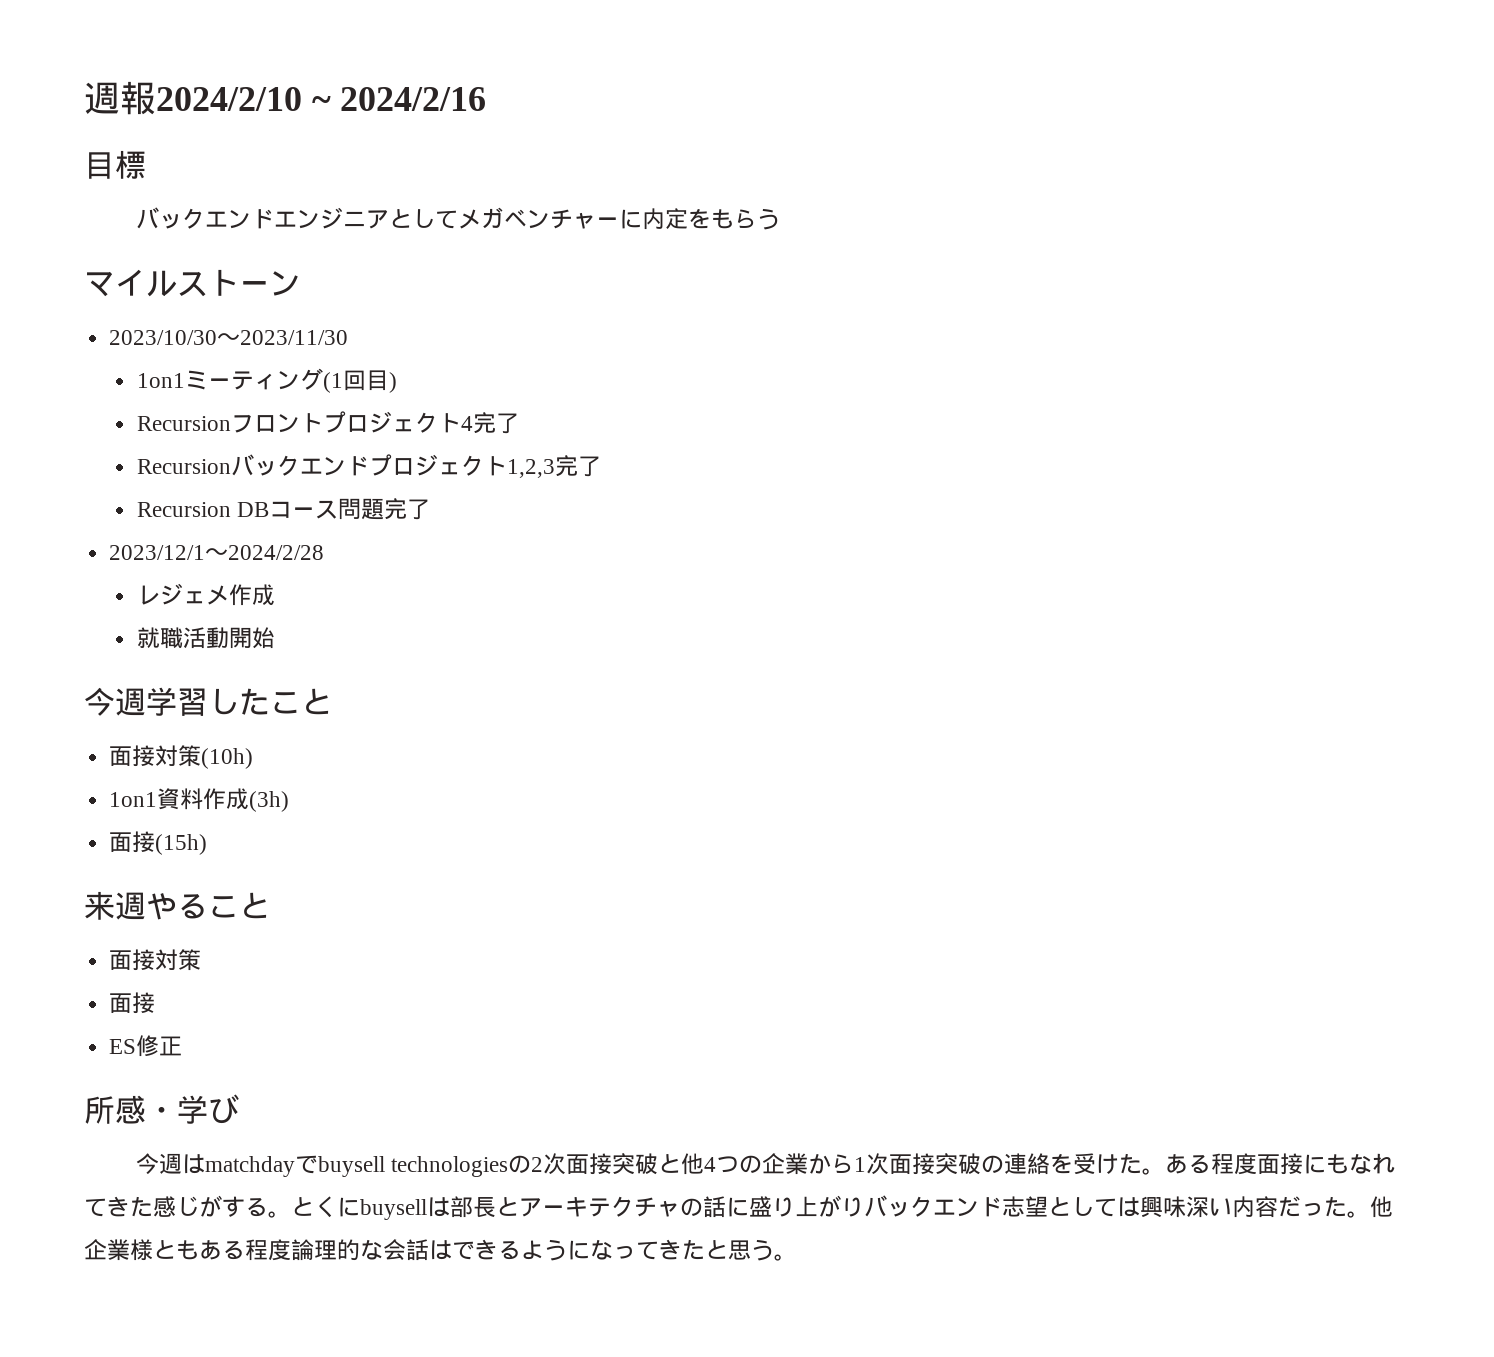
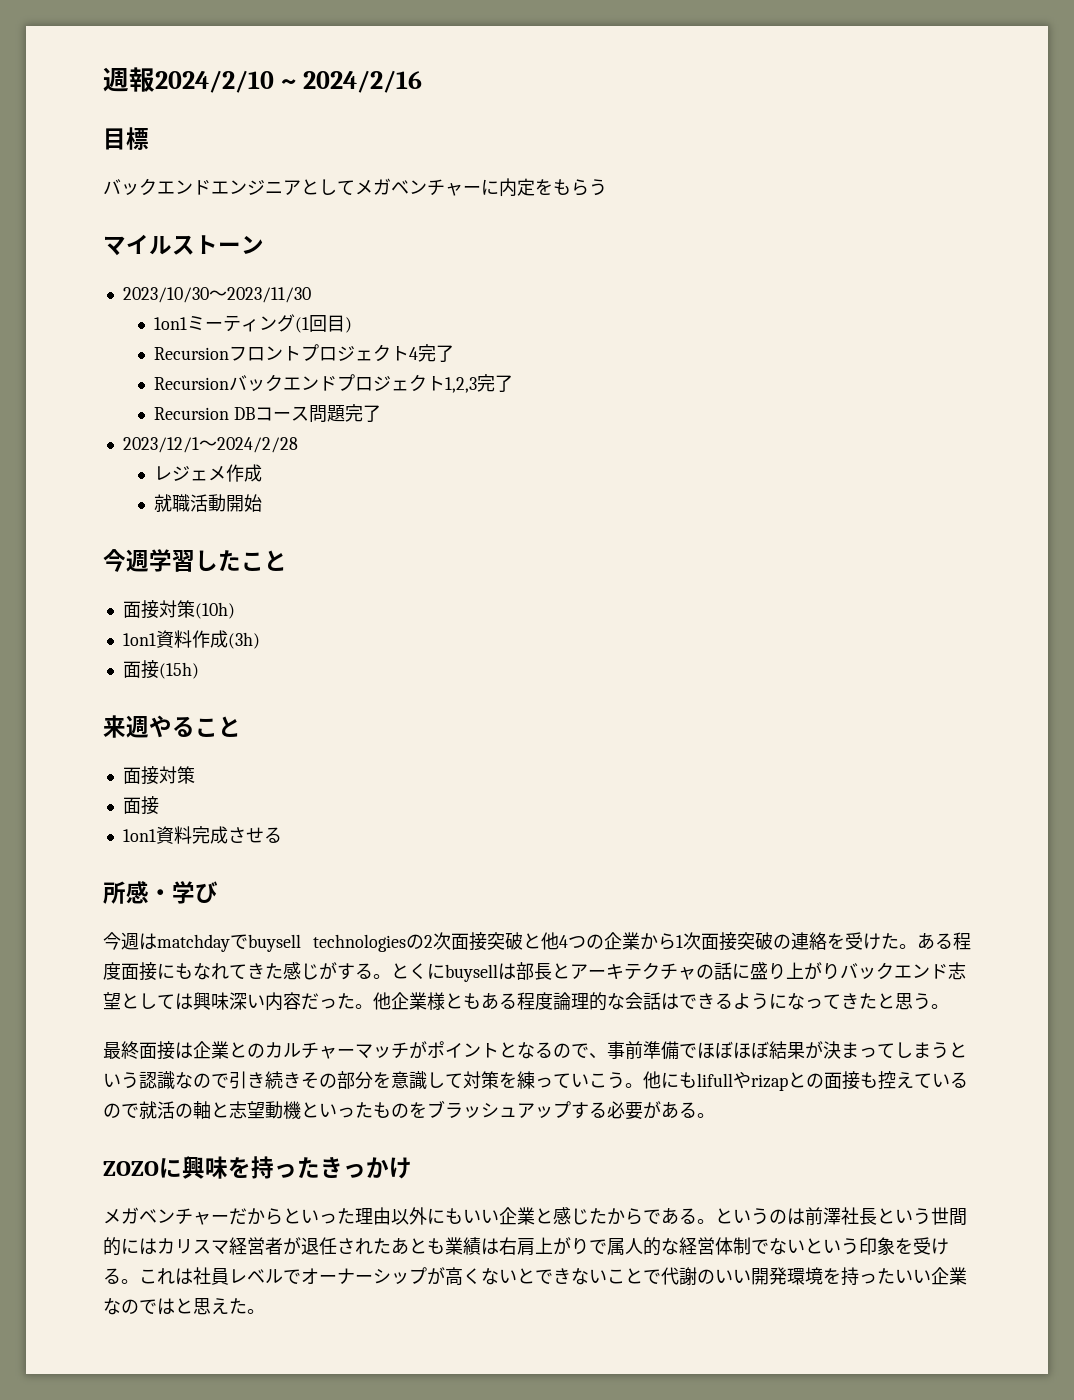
[109,1035,183,1057] ES修正 -> [122,826,282,844] 1on1資料完成させる
(797, 1257) none -> [103,1041,967,1060] [103,1071,968,1091] [103,1100,715,1120] [103,1156,412,1179] [103,1207,967,1226] [103,1237,949,1256] [103,1267,967,1286] [103,1298,265,1315] // 最終面接は企業とのカルチャーマッチがポイントとなるので、事前準備でほぼほぼ結果が決まってしまうという認識なので引き続きその部分を意識して対策を練っていこう。他にもlifullやrizapとの面接も控えているので就活の軸と志望動機といったものをブラッシュアップする必要がある。 // ZOZOに興味を持ったきっかけ // メガベンチャーだからといった理由以外にもいい企業と感じたからである。というのは前澤社長という世間的にはカリスマ経営者が退任されたあとも業績は右肩上がりで属人的な経営体制でないという印象を受ける。これは社員レベルでオーナーシップが高くないとできないことで代謝のいい開発環境を持ったいい企業なのではと思えた。

